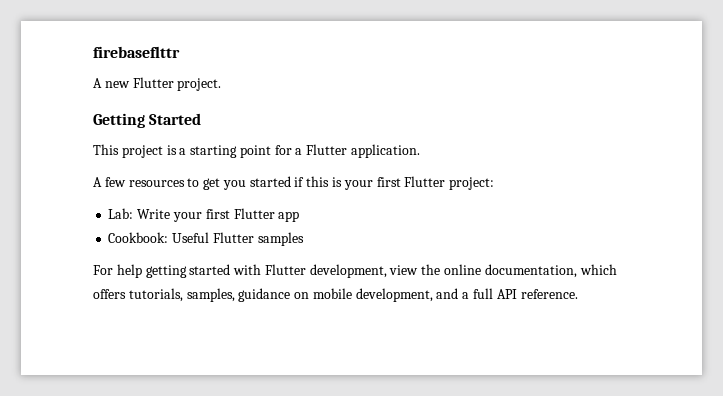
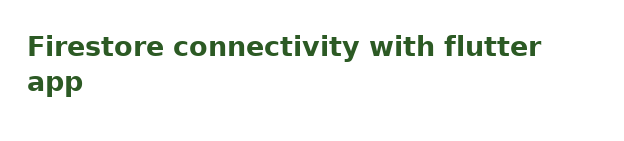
[93,46,180,58] [93,77,222,91] [93,113,202,128] [93,144,421,158] [93,176,495,190] [108,208,300,222] [108,232,304,246] [93,264,617,278] [93,288,578,302] firebaseflttr // A new Flutter project. // Getting Started // This project is a starting point for a Flutter application. // A few resources to get you started if this is your first Flutter project: // Lab: Write your first Flutter app // Cookbook: Useful Flutter samples // For help getting started with Flutter development, view the online documentation, which offers tutorials, samples, guidance on mobile development, and a full API reference. -> [27,35,542,62] [27,76,83,97] Firestore connectivity with flutter app

